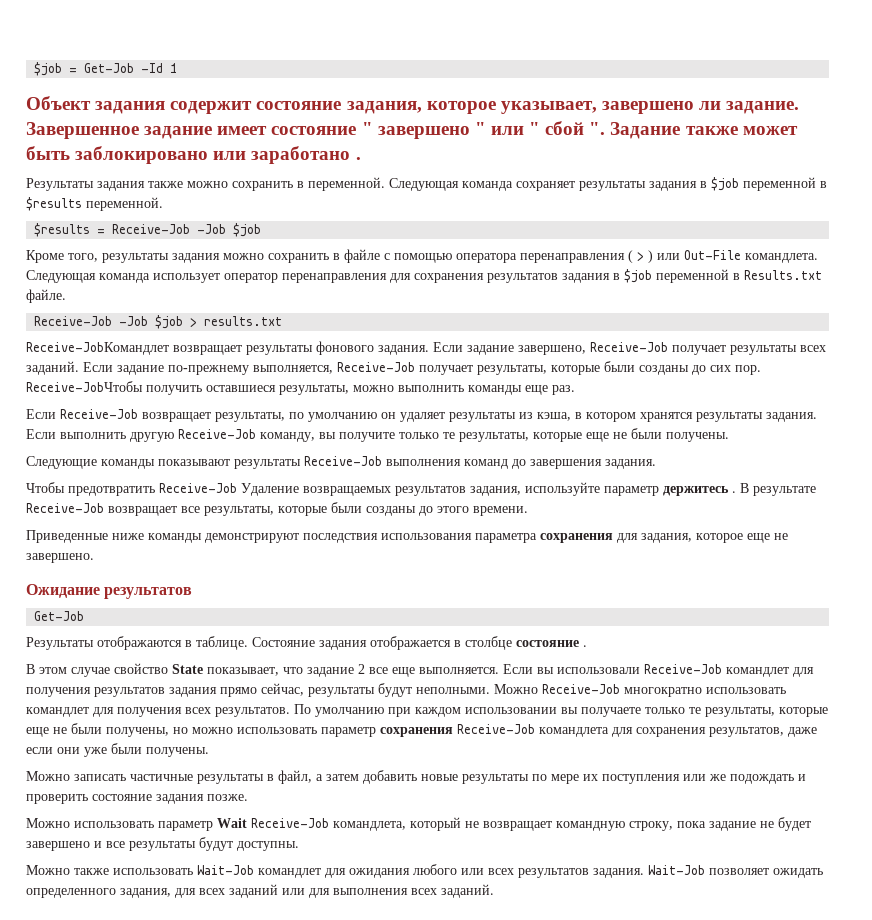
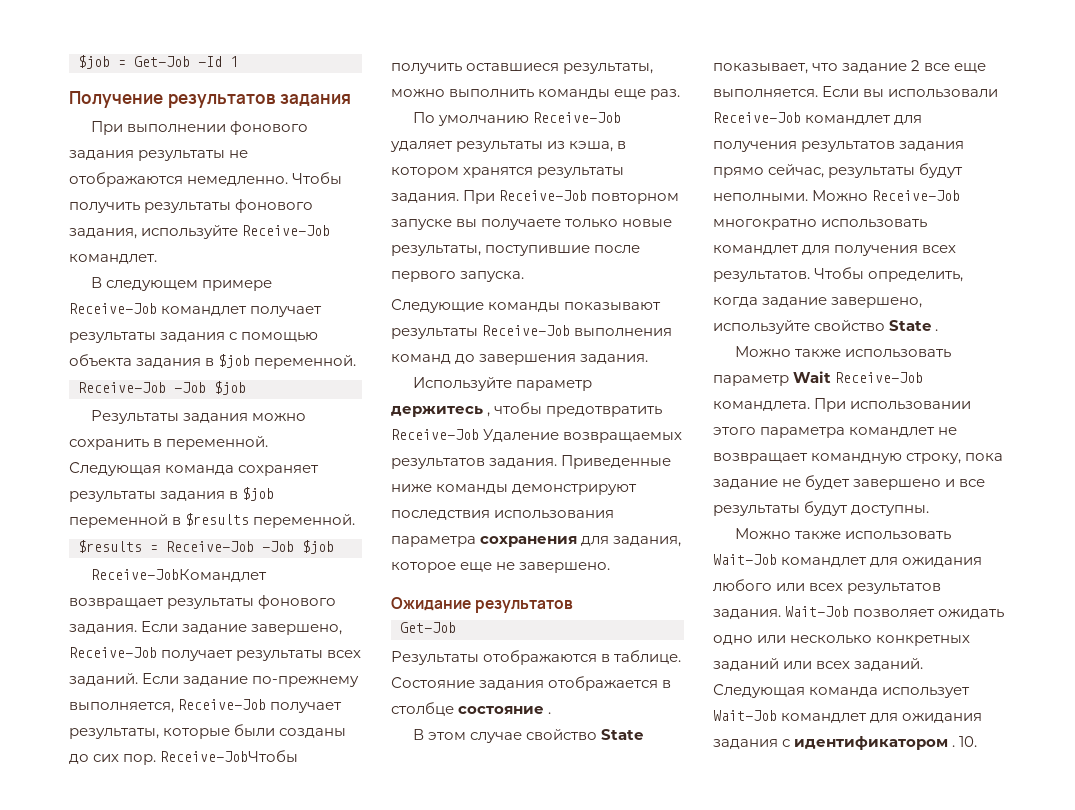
[26,96,800,114] [26,121,798,139] [26,146,361,164] Объект задания содержит состояние задания, которое указывает, завершено ли задание. Завершенное задание имеет состояние " завершено " или " сбой ". Задание также может быть заблокировано или заработано . -> [69,91,352,108] [90,121,308,135] [69,150,249,161] [69,172,343,187] [69,199,314,213] [69,225,331,239] [69,254,157,264] [90,277,272,291] [69,303,323,317] [69,332,319,343] [69,354,357,369] [78,381,246,395] Получение результатов задания // При выполнении фонового задания результаты не отображаются немедленно. Чтобы получить результаты фонового задания, используйте Receive-Job командлет. // В следующем примере Receive-Job командлет получает результаты задания с помощью объекта задания в $job переменной. // Receive-Job -Job $job
[148,181,183,188] также -> (248, 418) none
[26,249,818,263] [26,269,822,283] [26,289,66,303] [34,315,283,329] // Кроме того, результаты задания можно сохранить в файле с помощью оператора перенаправления ( > ) или Out-File командлета. Следующая команда использует оператор перенаправления для сохранения результатов задания в $job переменной в Results.txt файле. // Receive-Job -Job $job > results.txt -> (334, 547) none
[26,409,396,422] Если Receive-Job возвращает результаты, по умолчанию он -> [412,112,621,126] По умолчанию Receive-Job
[26,428,729,442] Если выполнить другую Receive-Job команду, вы получите только те результаты, которые еще не были получены. -> [463,190,680,204] [391,219,673,230] [391,245,641,256] [391,271,525,282] При Receive-Job повторном запуске вы получаете только новые результаты, поступившие после первого запуска.
[26,482,65,493] Чтобы -> [412,377,592,391] [391,402,543,417] Используйте параметр держитесь , чтобы
[470,482,816,496] [26,502,528,516] задания, используйте параметр держитесь . В результате Receive-Job возвращает все результаты, которые были созданы до этого времени. // -> [489,458,558,468] задания.
[294,704,828,717] [26,723,817,737] [26,743,209,757] [26,770,806,784] [26,794,248,804] [26,817,461,831] По умолчанию при каждом использовании вы получаете только те результаты, которые еще не были получены, но можно использовать параметр сохранения Receive-Job командлета для сохранения результатов, даже если они уже были получены. // Можно записать частичные результаты в файл, а затем добавить новые результаты по мере их поступления или же подождать и проверить состояние задания позже. // Можно использовать параметр Wait Receive-Job командлета, который -> [814,267,964,282] [713,297,923,308] [713,320,939,334] [734,346,951,358] [713,371,924,386] [713,398,972,412] [713,427,936,438] Чтобы определить, когда задание завершено, используйте свойство State . // Можно также использовать параметр Wait Receive-Job командлета. При использовании этого параметра командлет
[26,884,494,898] определенного задания, для всех заданий или для выполнения всех заданий. -> [713,635,971,646] [713,658,924,671] [713,684,971,698] [713,710,983,723] [713,736,978,750] одно или несколько конкретных заданий или всех заданий. Следующая команда использует Wait-Job командлет для ожидания задания с идентификатором . 10.

